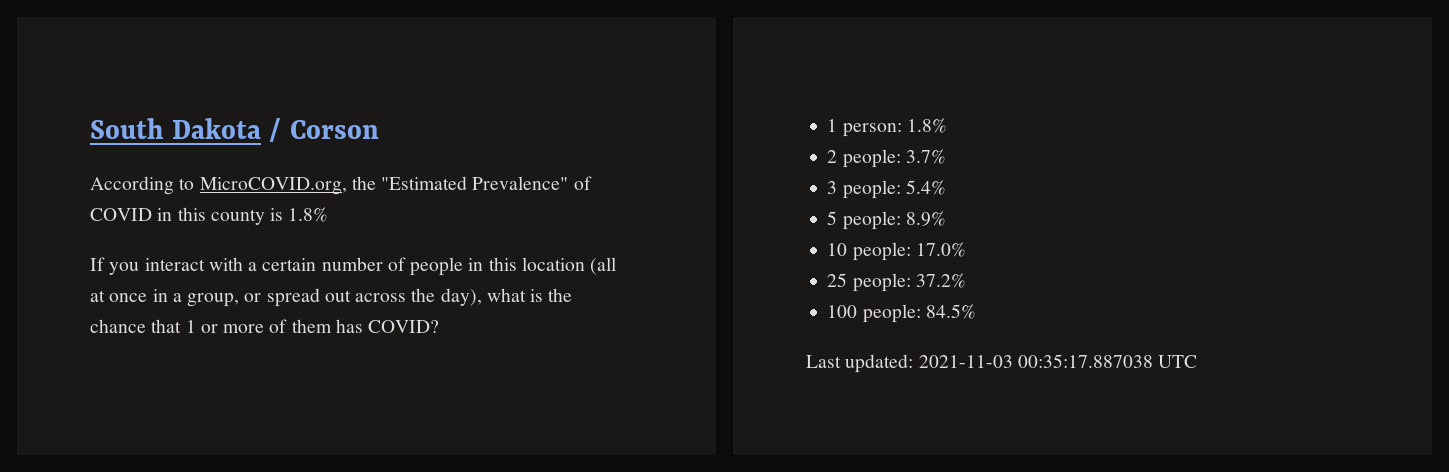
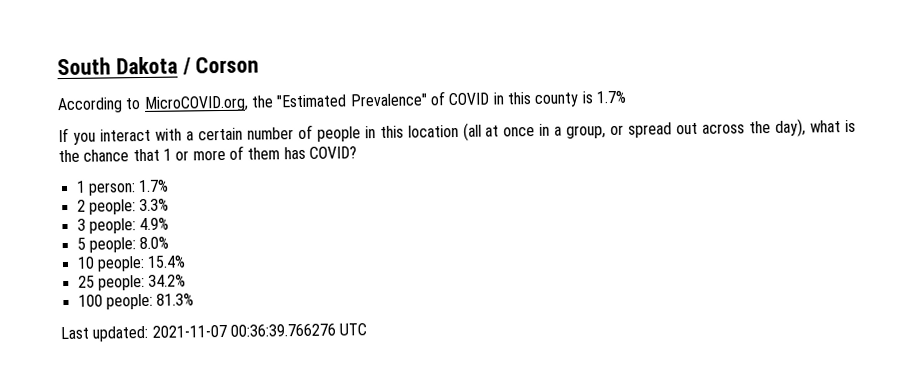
[288,207,329,222] 1.8% -> [595,90,626,104] 1.7%
[906,118,947,133] 1.8% -> [138,179,170,193] 1.7%
[905,149,946,164] 3.7% -> [139,198,170,212] 3.3%
[905,180,946,195] 5.4% -> [139,217,170,231] 4.9%
[905,211,946,226] 8.9% -> [139,236,170,250] 8.0%
[915,242,966,257] 17.0% -> [147,255,187,268] 15.4%
[915,273,966,288] 37.2% -> [148,274,187,287] 34.2%
[925,304,976,319] 84.5% -> [156,293,195,306] 81.3%
[918,354,1153,368] 2021-11-03 00:35:17.887038 -> [151,323,336,338] 2021-11-07 00:36:39.766276

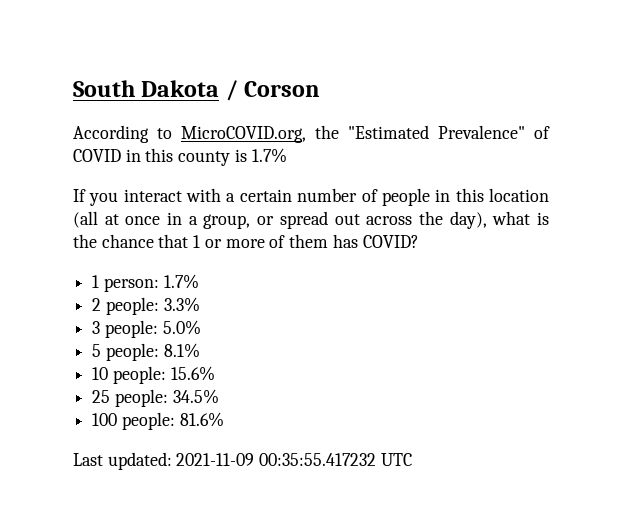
[139,217,170,231] 4.9% -> [162,320,201,335] 5.0%
[139,236,170,250] 8.0% -> [163,343,200,358] 8.1%
[147,255,187,268] 15.4% -> [170,366,215,381] 15.6%
[148,274,187,287] 34.2% -> [172,389,219,404] 34.5%
[156,293,195,306] 81.3% -> [179,412,224,427] 81.6%
[151,323,336,338] 2021-11-07 00:36:39.766276 -> [176,453,377,466] 2021-11-09 00:35:55.417232

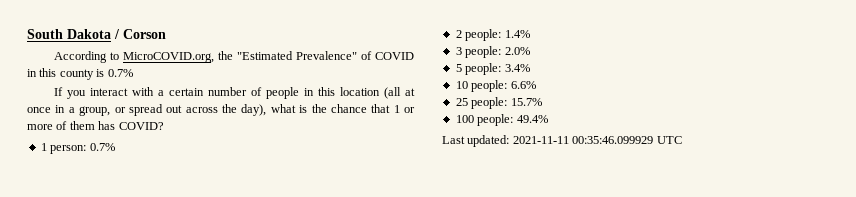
[251,148,287,163] 1.7% -> [107,69,133,77] 0.7%
[163,274,199,289] 1.7% -> [89,143,115,151] 0.7%
[163,297,200,312] 3.3% -> [504,30,530,38] 1.4%
[162,320,201,335] 5.0% -> [504,47,530,55] 2.0%
[163,343,200,358] 8.1% -> [504,64,530,72] 3.4%
[170,366,215,381] 15.6% -> [510,81,536,89] 6.6%
[172,389,219,404] 34.5% -> [510,98,542,106] 15.7%
[179,412,224,427] 81.6% -> [516,115,548,123] 49.4%
[176,453,377,466] 2021-11-09 00:35:55.417232 -> [512,136,654,144] 2021-11-11 00:35:46.099929

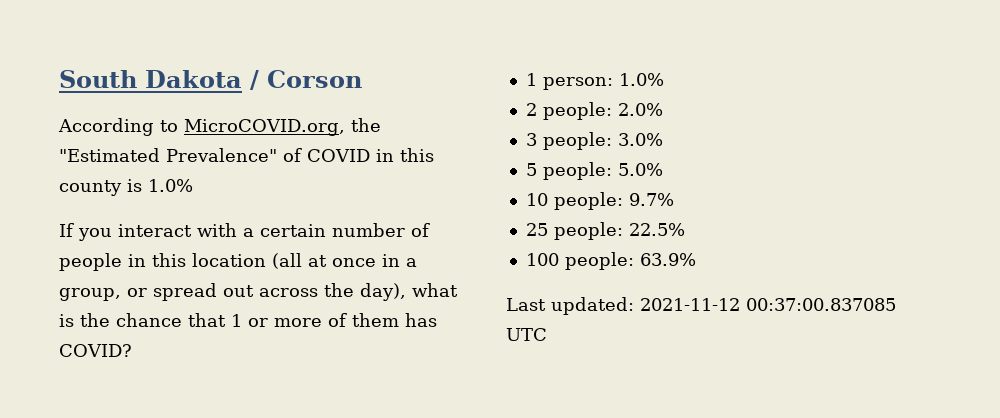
[107,69,133,77] 0.7% -> [148,179,193,192] 1.0%
[89,143,115,151] 0.7% -> [618,73,664,86] 1.0%
[504,30,530,38] 1.4% -> [617,103,663,116] 2.0%
[504,47,530,55] 2.0% -> [617,133,663,146] 3.0%
[504,64,530,72] 3.4% -> [617,163,663,176] 5.0%
[510,81,536,89] 6.6% -> [628,193,674,206] 9.7%
[510,98,542,106] 15.7% -> [628,223,685,236] 22.5%
[516,115,548,123] 49.4% -> [639,253,696,266] 63.9%
[512,136,654,144] 2021-11-11 00:35:46.099929 -> [640,298,896,311] 2021-11-12 00:37:00.837085

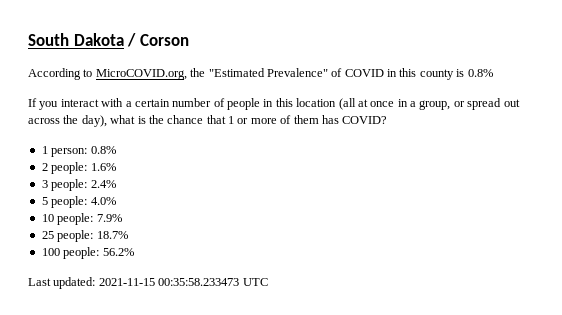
[148,179,193,192] 1.0% -> [467,69,493,77] 0.8%
[618,73,664,86] 1.0% -> [90,146,116,154] 0.8%
[617,103,663,116] 2.0% -> [90,163,116,171] 1.6%
[617,133,663,146] 3.0% -> [90,180,116,188] 2.4%
[617,163,663,176] 5.0% -> [90,197,116,205] 4.0%
[628,193,674,206] 9.7% -> [96,214,122,222] 7.9%
[628,223,685,236] 22.5% -> [96,231,128,239] 18.7%
[639,253,696,266] 63.9% -> [102,248,134,256] 56.2%
[640,298,896,311] 2021-11-12 00:37:00.837085 -> [98,278,240,286] 2021-11-15 00:35:58.233473

